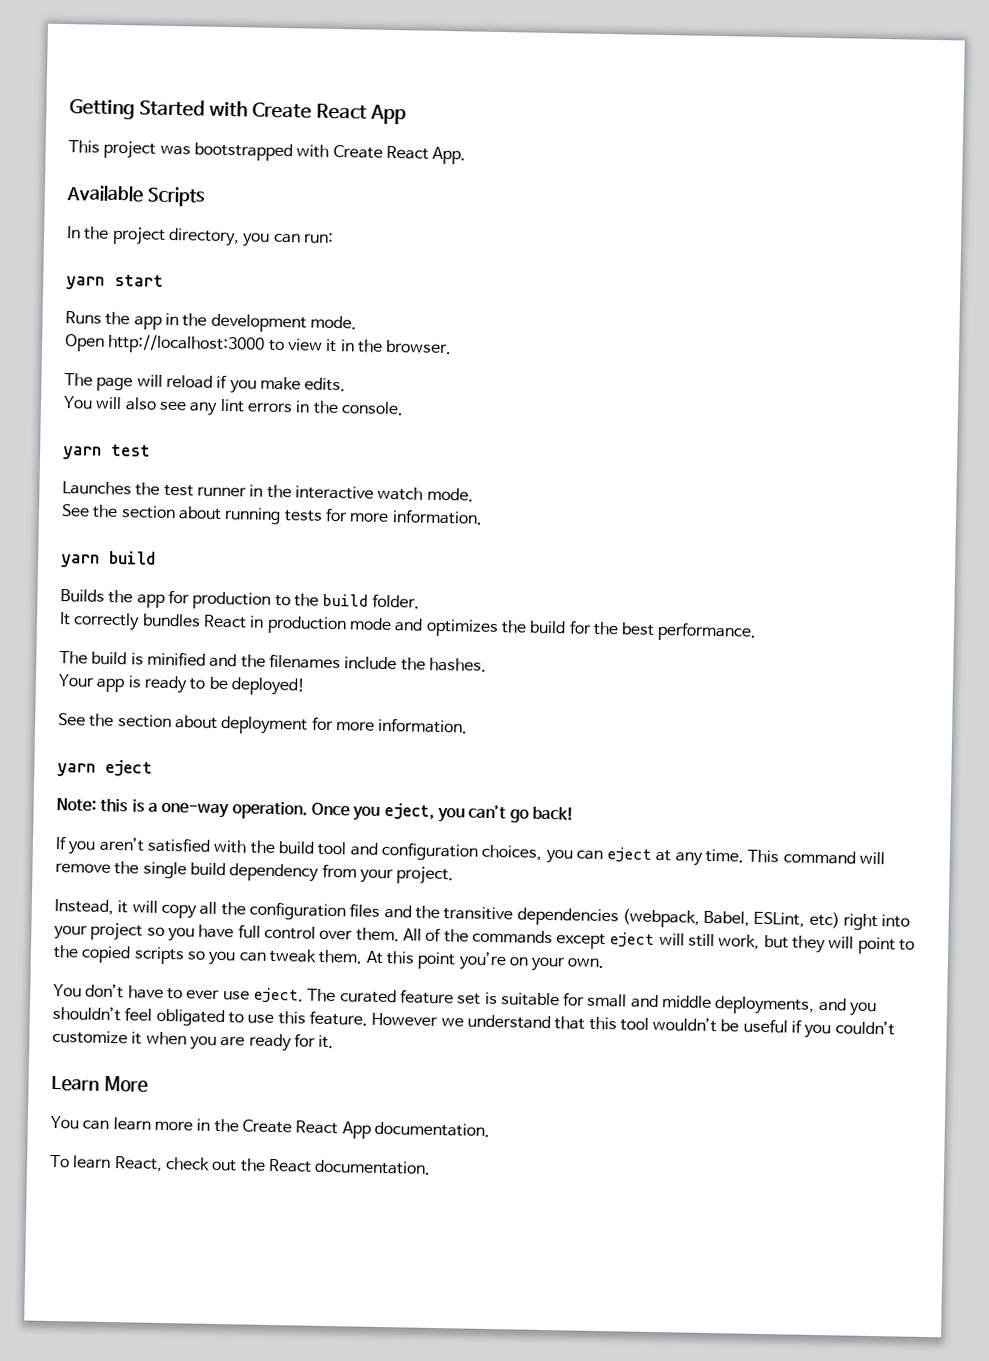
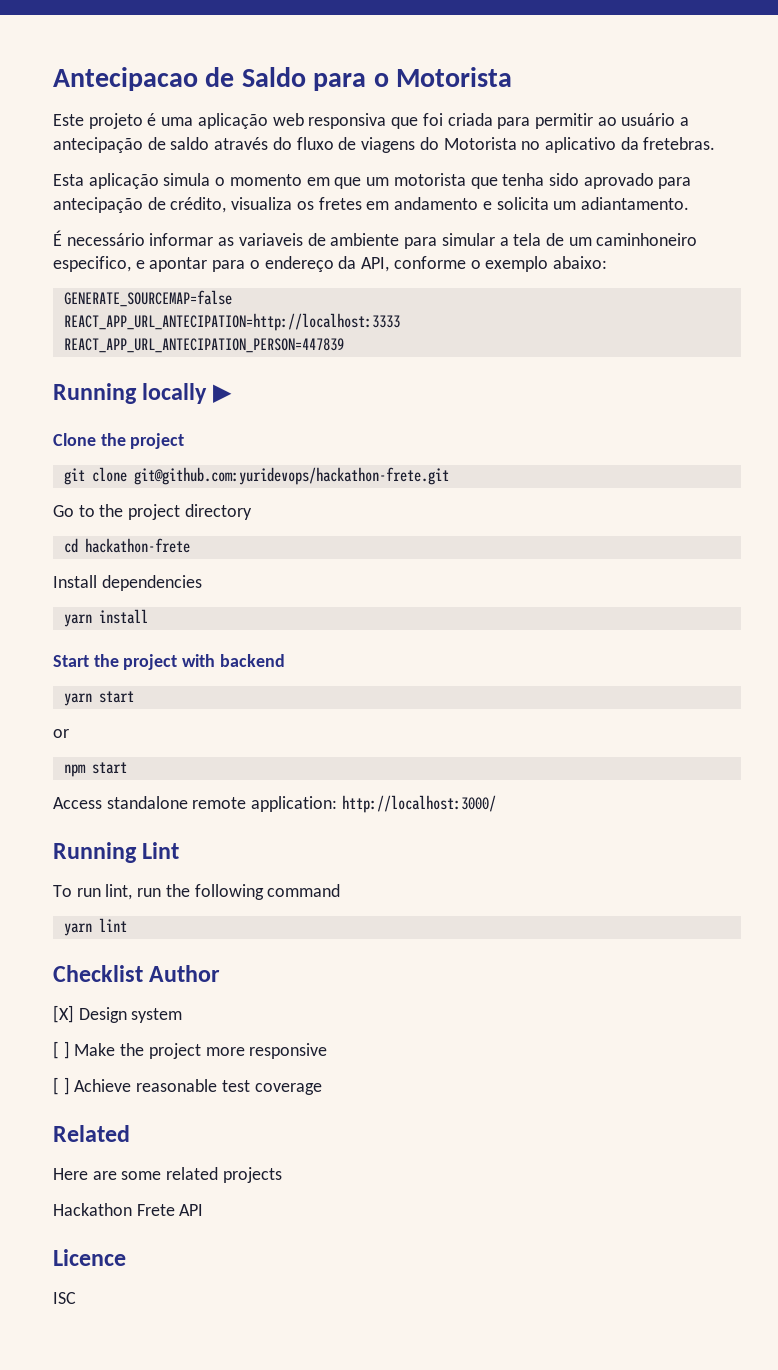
[69,99,406,125] [68,140,467,165] [66,185,205,207] [67,226,334,247] [66,273,164,290] [65,311,357,333] [64,333,453,355] [64,373,347,394] [63,396,404,416] [62,443,151,460] [62,481,474,502] [61,504,483,526] [61,550,156,568] [60,589,420,610] [59,612,758,642] [59,651,487,672] [58,674,306,696] [58,713,469,735] [57,759,153,777] [56,797,574,823] [55,835,886,866] [55,861,455,885] [54,898,911,932] [54,922,916,955] [53,944,605,972] [53,983,878,1017] [52,1005,895,1039] [52,1029,335,1052] [51,1075,148,1093] [50,1115,490,1139] [50,1154,432,1175] Getting Started with Create React App // This project was bootstrapped with Create React App. // Available Scripts // In the project directory, you can run: // yarn start // Runs the app in the development mode. // Open http://localhost:3000 to view it in the browser. // The page will reload if you make edits. // You will also see any lint errors in the console. // yarn test // Launches the test runner in the interactive watch mode. // See the section about running tests for more information. // yarn build // Builds the app for production to the build folder. // It correctly bundles React in production mode and optimizes the build for the best performance. // The build is minified and the filenames include the hashes. // Your app is ready to be deployed! // See the section about deployment for more information. // yarn eject // Note: this is a one-way operation. Once you eject, you can’t go back! // If you aren’t satisfied with the build tool and configuration choices, you can eject at any time. This command will remove the single build dependency from your project. // Instead, it will copy all the configuration files and the transitive dependencies (webpack, Babel, ESLint, etc) right into your project so you have full control over them. All of the commands except eject will still work, but they will point to the copied scripts so you can tweak them. At this point you’re on your own. // You don’t have to ever use eject. The curated feature set is suitable for small and middle deployments, and you shouldn’t feel obligated to use this feature. However we understand that this tool wouldn’t be useful if you couldn’t customize it when you are ready for it. // Learn More // You can learn more in the Create React App documentation. // To learn React, check out the React documentation. -> [53,67,513,91] [53,113,690,129] [53,137,716,153] [53,173,692,189] [53,197,689,213] [53,230,698,249] [53,256,607,272] [63,290,232,307] [63,313,400,331] [63,338,344,353] [53,383,232,404] [53,433,185,449] [63,467,449,485] [53,504,252,520] [63,538,190,553] [53,575,202,591] [63,609,148,627] [53,654,285,670] [63,691,134,706] [53,729,69,738] [63,762,127,777] [53,795,496,813] [53,842,180,863] [53,884,341,900] [63,918,127,936] [53,965,221,982] [53,1005,183,1023] [53,1041,328,1059] [53,1077,322,1095] [53,1125,130,1142] [53,1167,282,1183] [53,1203,204,1216] [53,1249,126,1266] [53,1292,76,1304] Antecipacao de Saldo para o Motorista // Este projeto é uma aplicação web responsiva que foi criada para permitir ao usuário a antecipação de saldo através do fluxo de viagens do Motorista no aplicativo da fretebras. // Esta aplicação simula o momento em que um motorista que tenha sido aprovado para antecipação de crédito, visualiza os fretes em andamento e solicita um adiantamento. // É necessário informar as variaveis de ambiente para simular a tela de um caminhoneiro especifico, e apontar para o endereço da API, conforme o exemplo abaixo: // GENERATE_SOURCEMAP=false // REACT_APP_URL_ANTECIPATION=http://localhost:3333 // REACT_APP_URL_ANTECIPATION_PERSON=447839 // Running locally ▶ // Clone the project // git clone git@github.com:yuridevops/hackathon-frete.git // Go to the project directory // cd hackathon-frete // Install dependencies // yarn install // Start the project with backend // yarn start // or // npm start // Access standalone remote application: http://localhost:3000/ // Running Lint // To run lint, run the following command // yarn lint // Checklist Author // [X] Design system // [ ] Make the project more responsive // [ ] Achieve reasonable test coverage // Related // Here are some related projects // Hackathon Frete API // Licence // ISC

